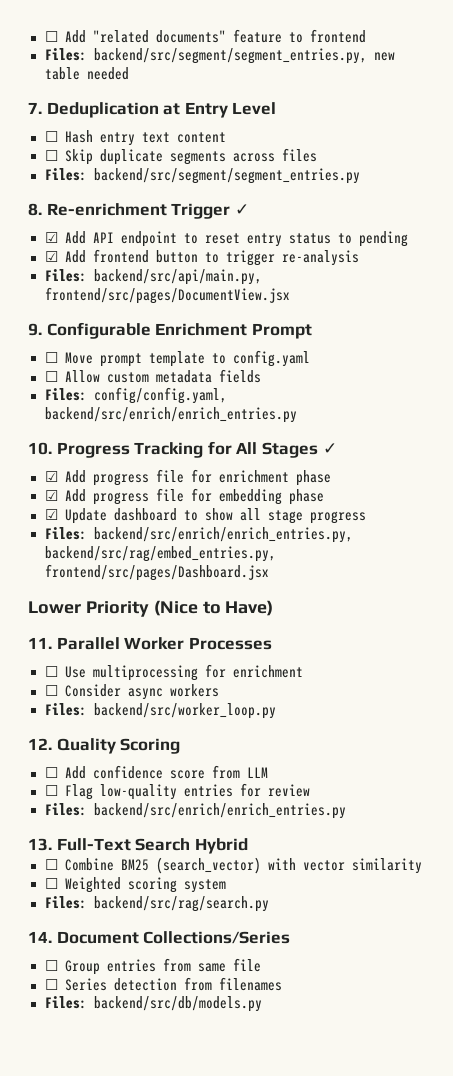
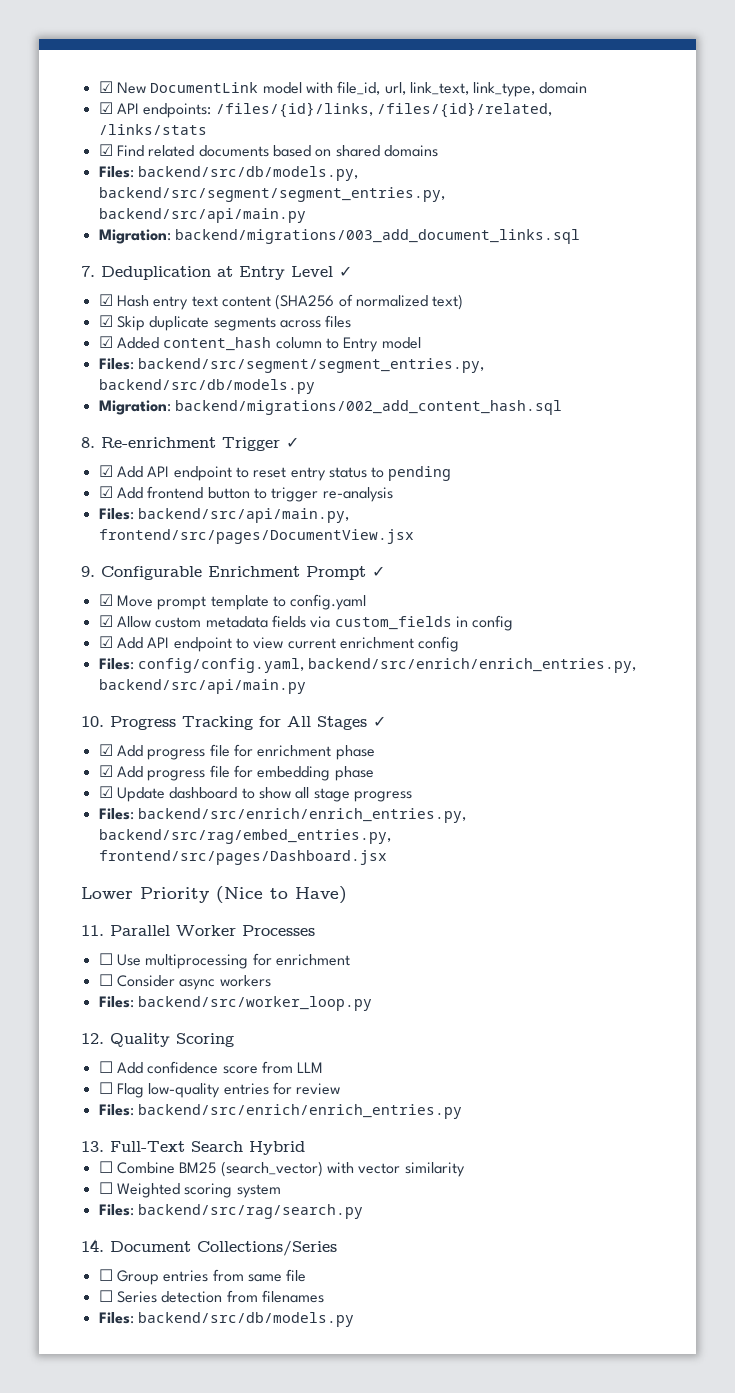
[44,29,366,43] [44,48,395,64] [44,67,129,80] ☐ Add "related documents" feature to frontend // Files: backend/src/segment/segment_entries.py, new table needed -> [98,81,588,97] [98,102,552,118] [98,124,207,135] [98,144,438,157] [98,166,358,181] [98,187,445,202] [98,208,306,223] [98,229,580,244] ☑ New DocumentLink model with file_id, url, link_text, link_type, domain // ☑ API endpoints: /files/{id}/links, /files/{id}/related, /links/stats // ☑ Find related documents based on shared domains // Files: backend/src/db/models.py, backend/src/segment/segment_entries.py, backend/src/api/main.py // Migration: backend/migrations/003_add_document_links.sql
[44,131,58,142] // ☐ -> [339,266,352,277] [98,294,113,306] ✓ // ☑
[44,150,58,161] // ☐ -> [275,294,464,310] [98,315,113,327] (SHA256 of normalized text) // ☑
[44,168,360,184] Files: backend/src/segment/segment_entries.py -> [98,336,421,352] [98,358,484,373] [98,379,315,394] [98,400,562,415] ☑ Added content_hash column to Entry model // Files: backend/src/segment/segment_entries.py, backend/src/db/models.py // Migration: backend/migrations/002_add_content_hash.sql
[44,352,58,363] // ☐ -> [372,566,385,577] [98,594,113,606] ✓ // ☑
[44,371,58,382] ☐ -> [98,615,113,627] ☑
(261, 376) none -> [310,615,514,631] [98,636,460,652] via custom_fields in config // ☑ Add API endpoint to view current enrichment config
[44,407,297,423] backend/src/enrich/enrich_entries.py -> [308,658,637,673] [98,679,306,694] backend/src/enrich/enrich_entries.py, backend/src/api/main.py

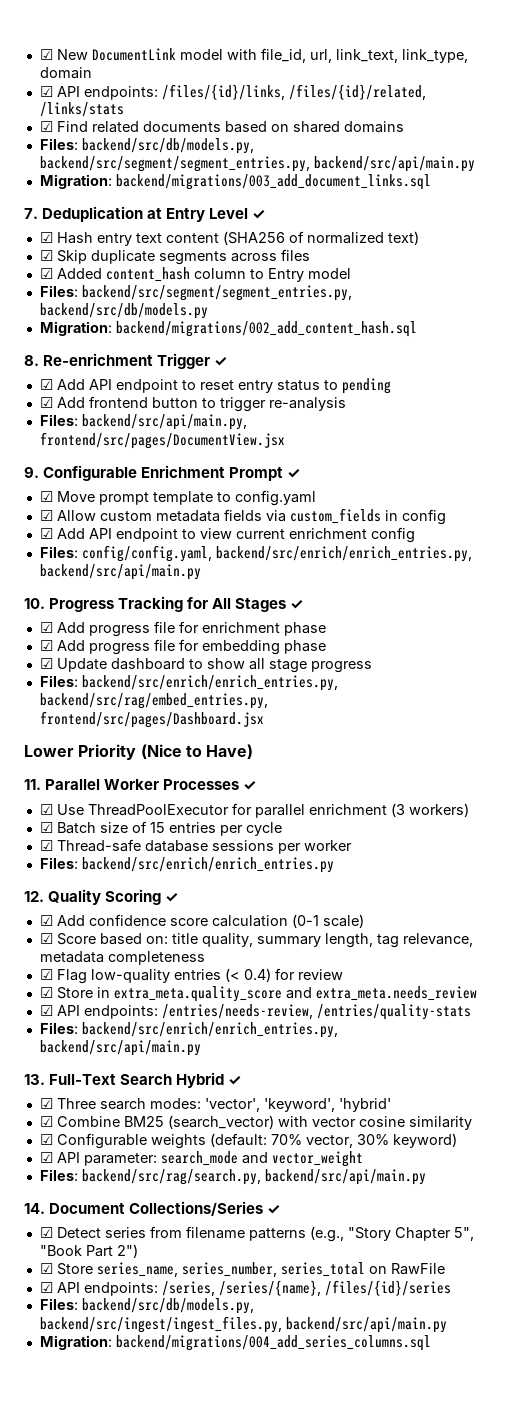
[98,953,350,969] [98,974,271,990] [98,996,372,1011] // ☐ Use multiprocessing for enrichment // ☐ Consider async workers // Files: backend/src/worker_loop.py -> [243,781,257,790] [39,803,469,818] [39,821,282,836] [39,839,352,854] [39,857,334,873] ✓ // ☑ Use ThreadPoolExecutor for parallel enrichment (3 workers) // ☑ Batch size of 15 entries per cycle // ☑ Thread-safe database sessions per worker // Files: backend/src/enrich/enrich_entries.py
[98,1061,113,1073] // ☐ -> [165,893,179,902] [39,915,53,926] ✓ // ☑
[261,1061,324,1074] [98,1082,113,1094] from LLM // ☐ -> [211,914,364,928] [39,933,473,948] [39,951,205,965] [39,969,53,980] calculation (0-1 scale) // ☑ Score based on: title quality, summary length, tag relevance, metadata completeness // ☑
(269, 1089) none -> [224,968,271,982] (< 0.4)
[98,1104,462,1119] // Files: backend/src/enrich/enrich_entries.py -> [39,986,477,1002] [39,1004,471,1020] [39,1022,338,1038] [39,1040,201,1056] // ☑ Store in extra_meta.quality_score and extra_meta.needs_review // ☑ API endpoints: /entries/needs-review, /entries/quality-stats // Files: backend/src/enrich/enrich_entries.py, backend/src/api/main.py
[98,1161,113,1173] // ☐ -> [228,1076,242,1085] [39,1098,391,1112] [39,1116,53,1127] ✓ // ☑ Three search modes: 'vector', 'keyword', 'hybrid' // ☑
(401, 1168) none -> [358,1116,405,1127] cosine
[98,1182,281,1198] [98,1204,363,1219] ☐ Weighted scoring system // Files: backend/src/rag/search.py -> [39,1133,457,1149] [39,1151,363,1167] [39,1169,426,1185] ☑ Configurable weights (default: 70% vector, 30% keyword) // ☑ API parameter: search_mode and vector_weight // Files: backend/src/rag/search.py, backend/src/api/main.py
[98,1269,307,1285] [98,1290,324,1303] [98,1312,354,1327] // ☐ Group entries from same file // ☐ Series detection from filenames // Files: backend/src/db/models.py -> [267,1205,281,1214] [39,1226,474,1242] [39,1244,138,1258] [39,1262,445,1277] [39,1280,451,1296] [39,1298,254,1314] [39,1316,447,1333] [39,1335,431,1351] ✓ // ☑ Detect series from filename patterns (e.g., "Story Chapter 5", "Book Part 2") // ☑ Store series_name, series_number, series_total on RawFile // ☑ API endpoints: /series, /series/{name}, /files/{id}/series // Files: backend/src/db/models.py, backend/src/ingest/ingest_files.py, backend/src/api/main.py // Migration: backend/migrations/004_add_series_columns.sql

